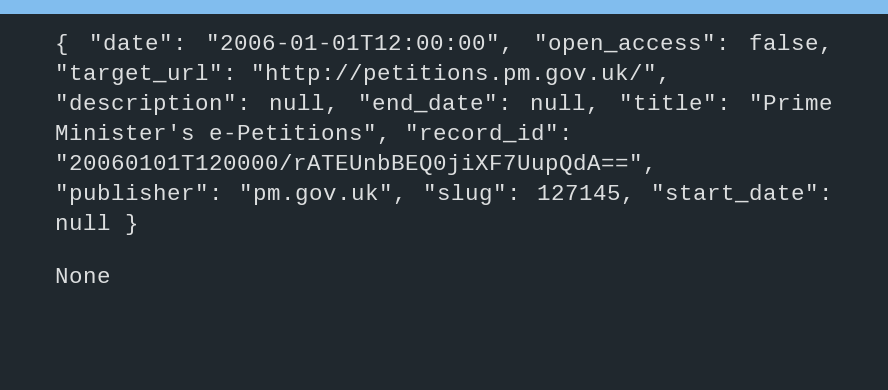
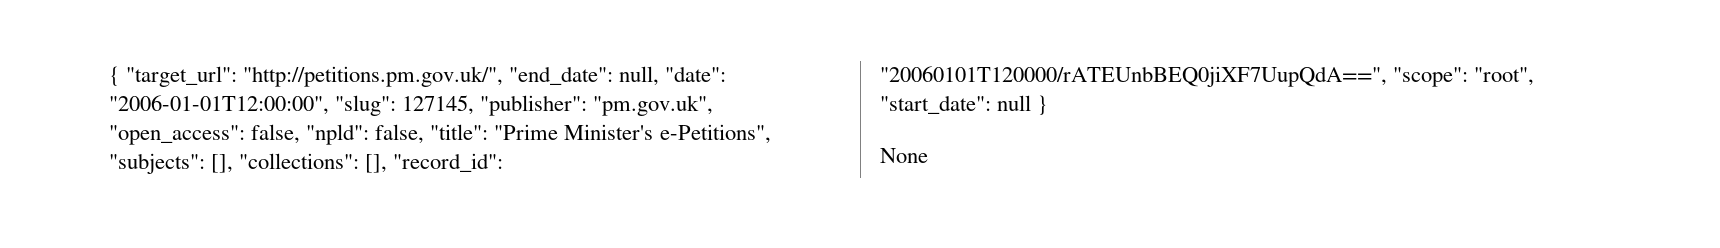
[88,34,833,55] [55,64,671,85] [55,94,833,115] [55,124,573,144] [55,154,657,175] [55,184,635,205] "date": "2006-01-01T12:00:00", "open_access": false, "target_url": "http://petitions.pm.gov.uk/", "description": null, "end_date": null, "title": "Prime Minister's e-Petitions", "record_id": "20060101T120000/rATEUnbBEQ0jiXF7UupQdA==", "publisher": "pm.gov.uk", "slug": 127145, -> [126,66,727,87] [109,95,714,116] [109,124,771,145] [109,153,504,174] [880,66,1535,87] "target_url": "http://petitions.pm.gov.uk/", "end_date": null, "date": "2006-01-01T12:00:00", "slug": 127145, "publisher": "pm.gov.uk", "open_access": false, "npld": false, "title": "Prime Minister's e-Petitions", "subjects": [], "collections": [], "record_id": "20060101T120000/rATEUnbBEQ0jiXF7UupQdA==", "scope": "root",

